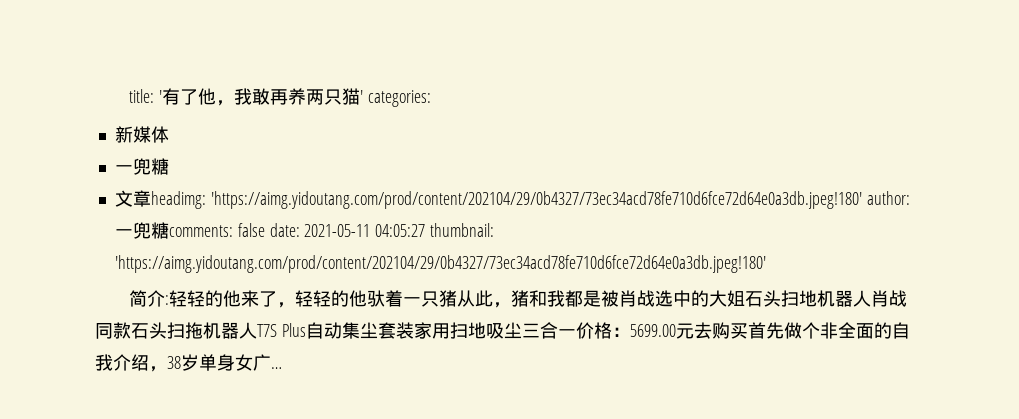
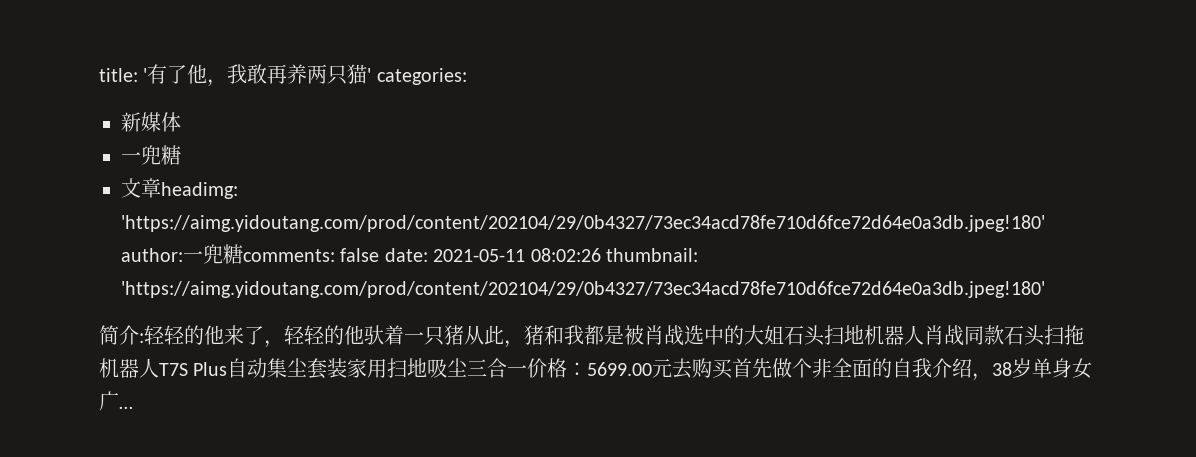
[375,224,426,237] 04:05:27 -> [530,248,601,262] 08:02:26

